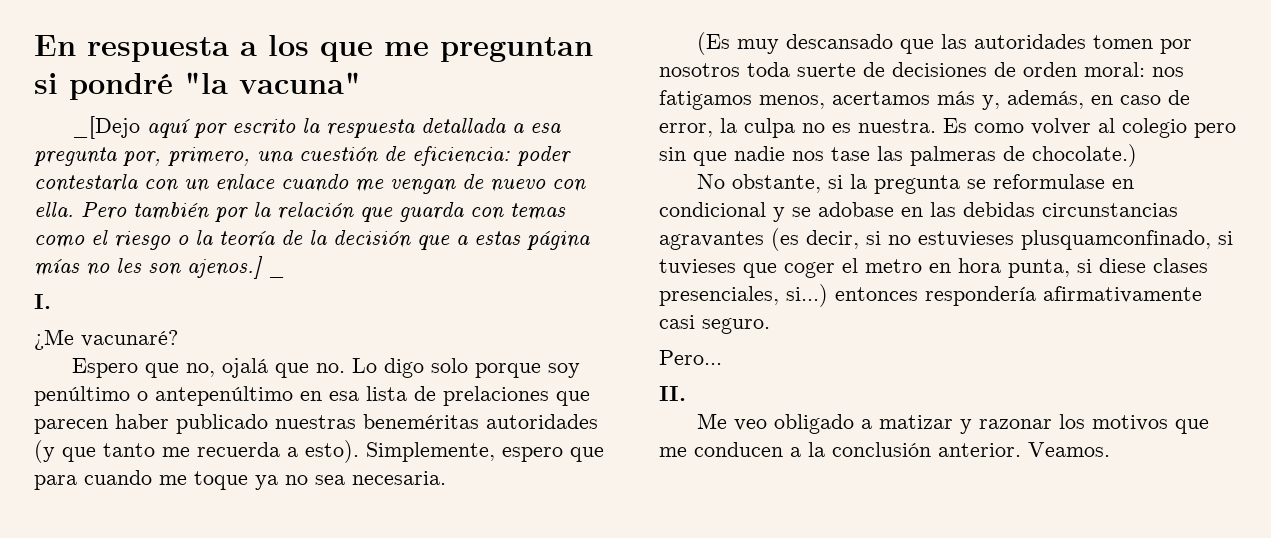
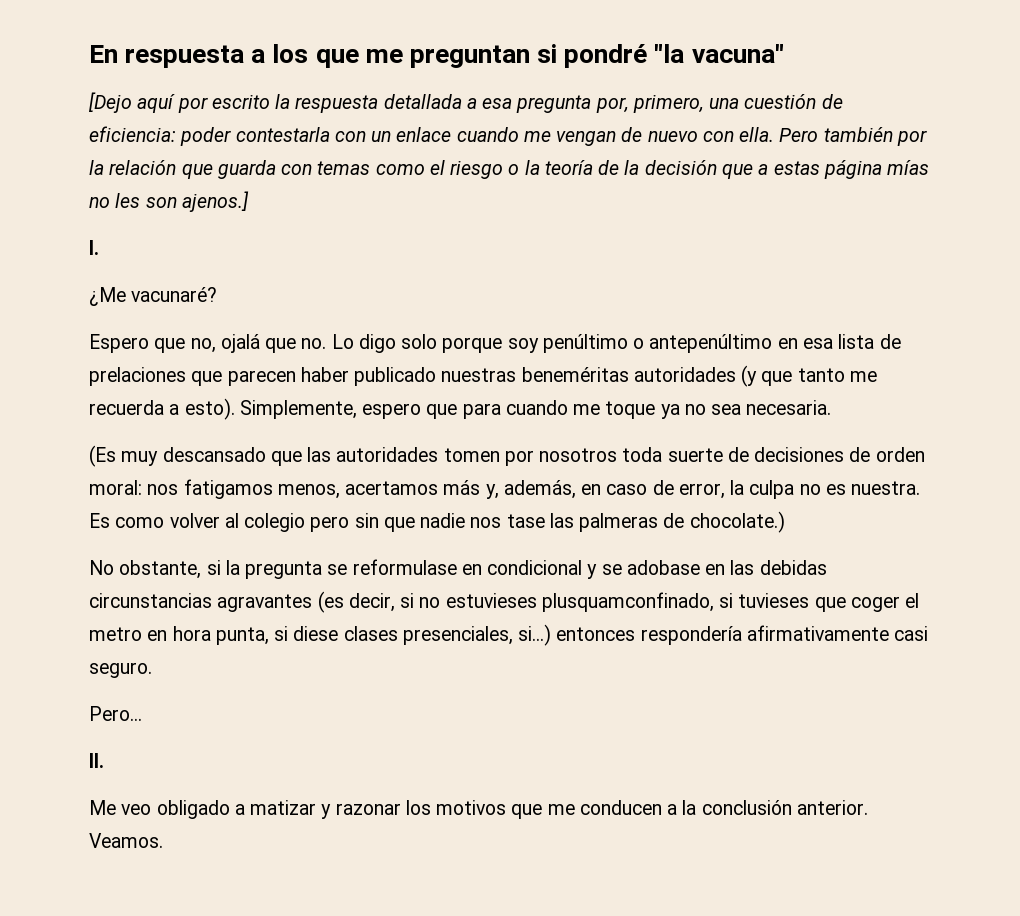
[71,116,140,139] _[Dejo -> [88,92,132,113] [Dejo
[268,273,285,278] _ -> (249, 201) none

